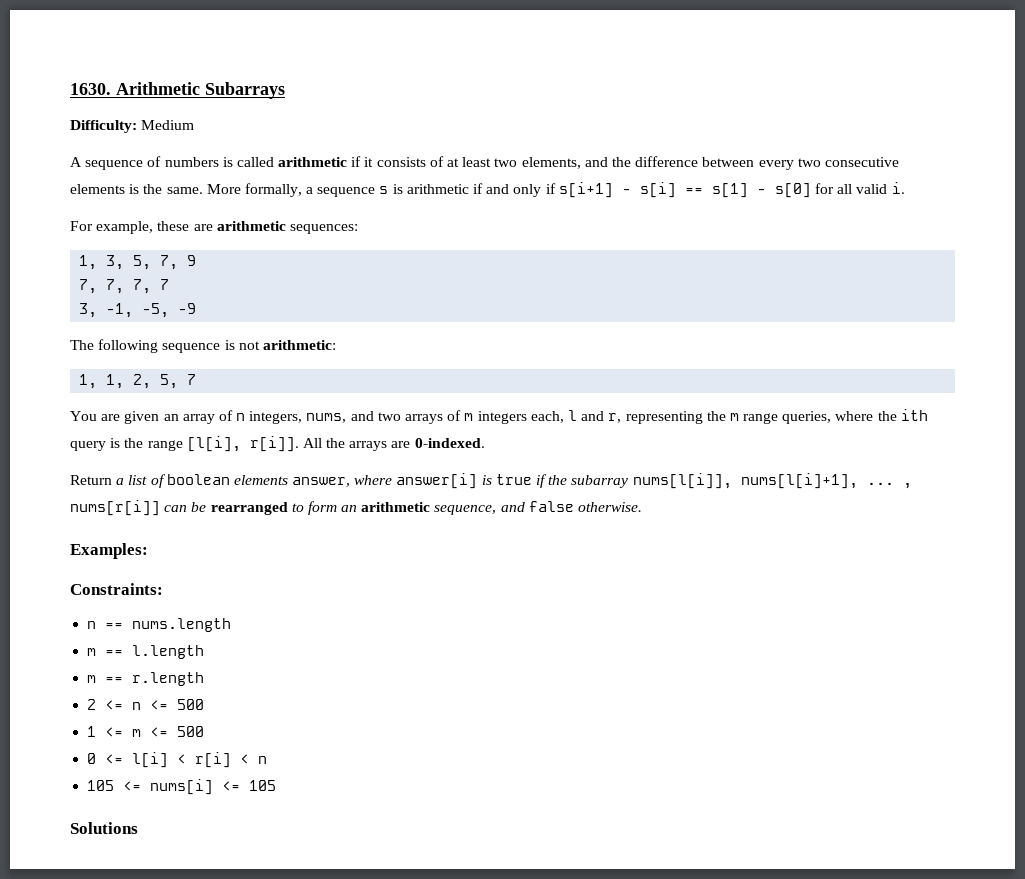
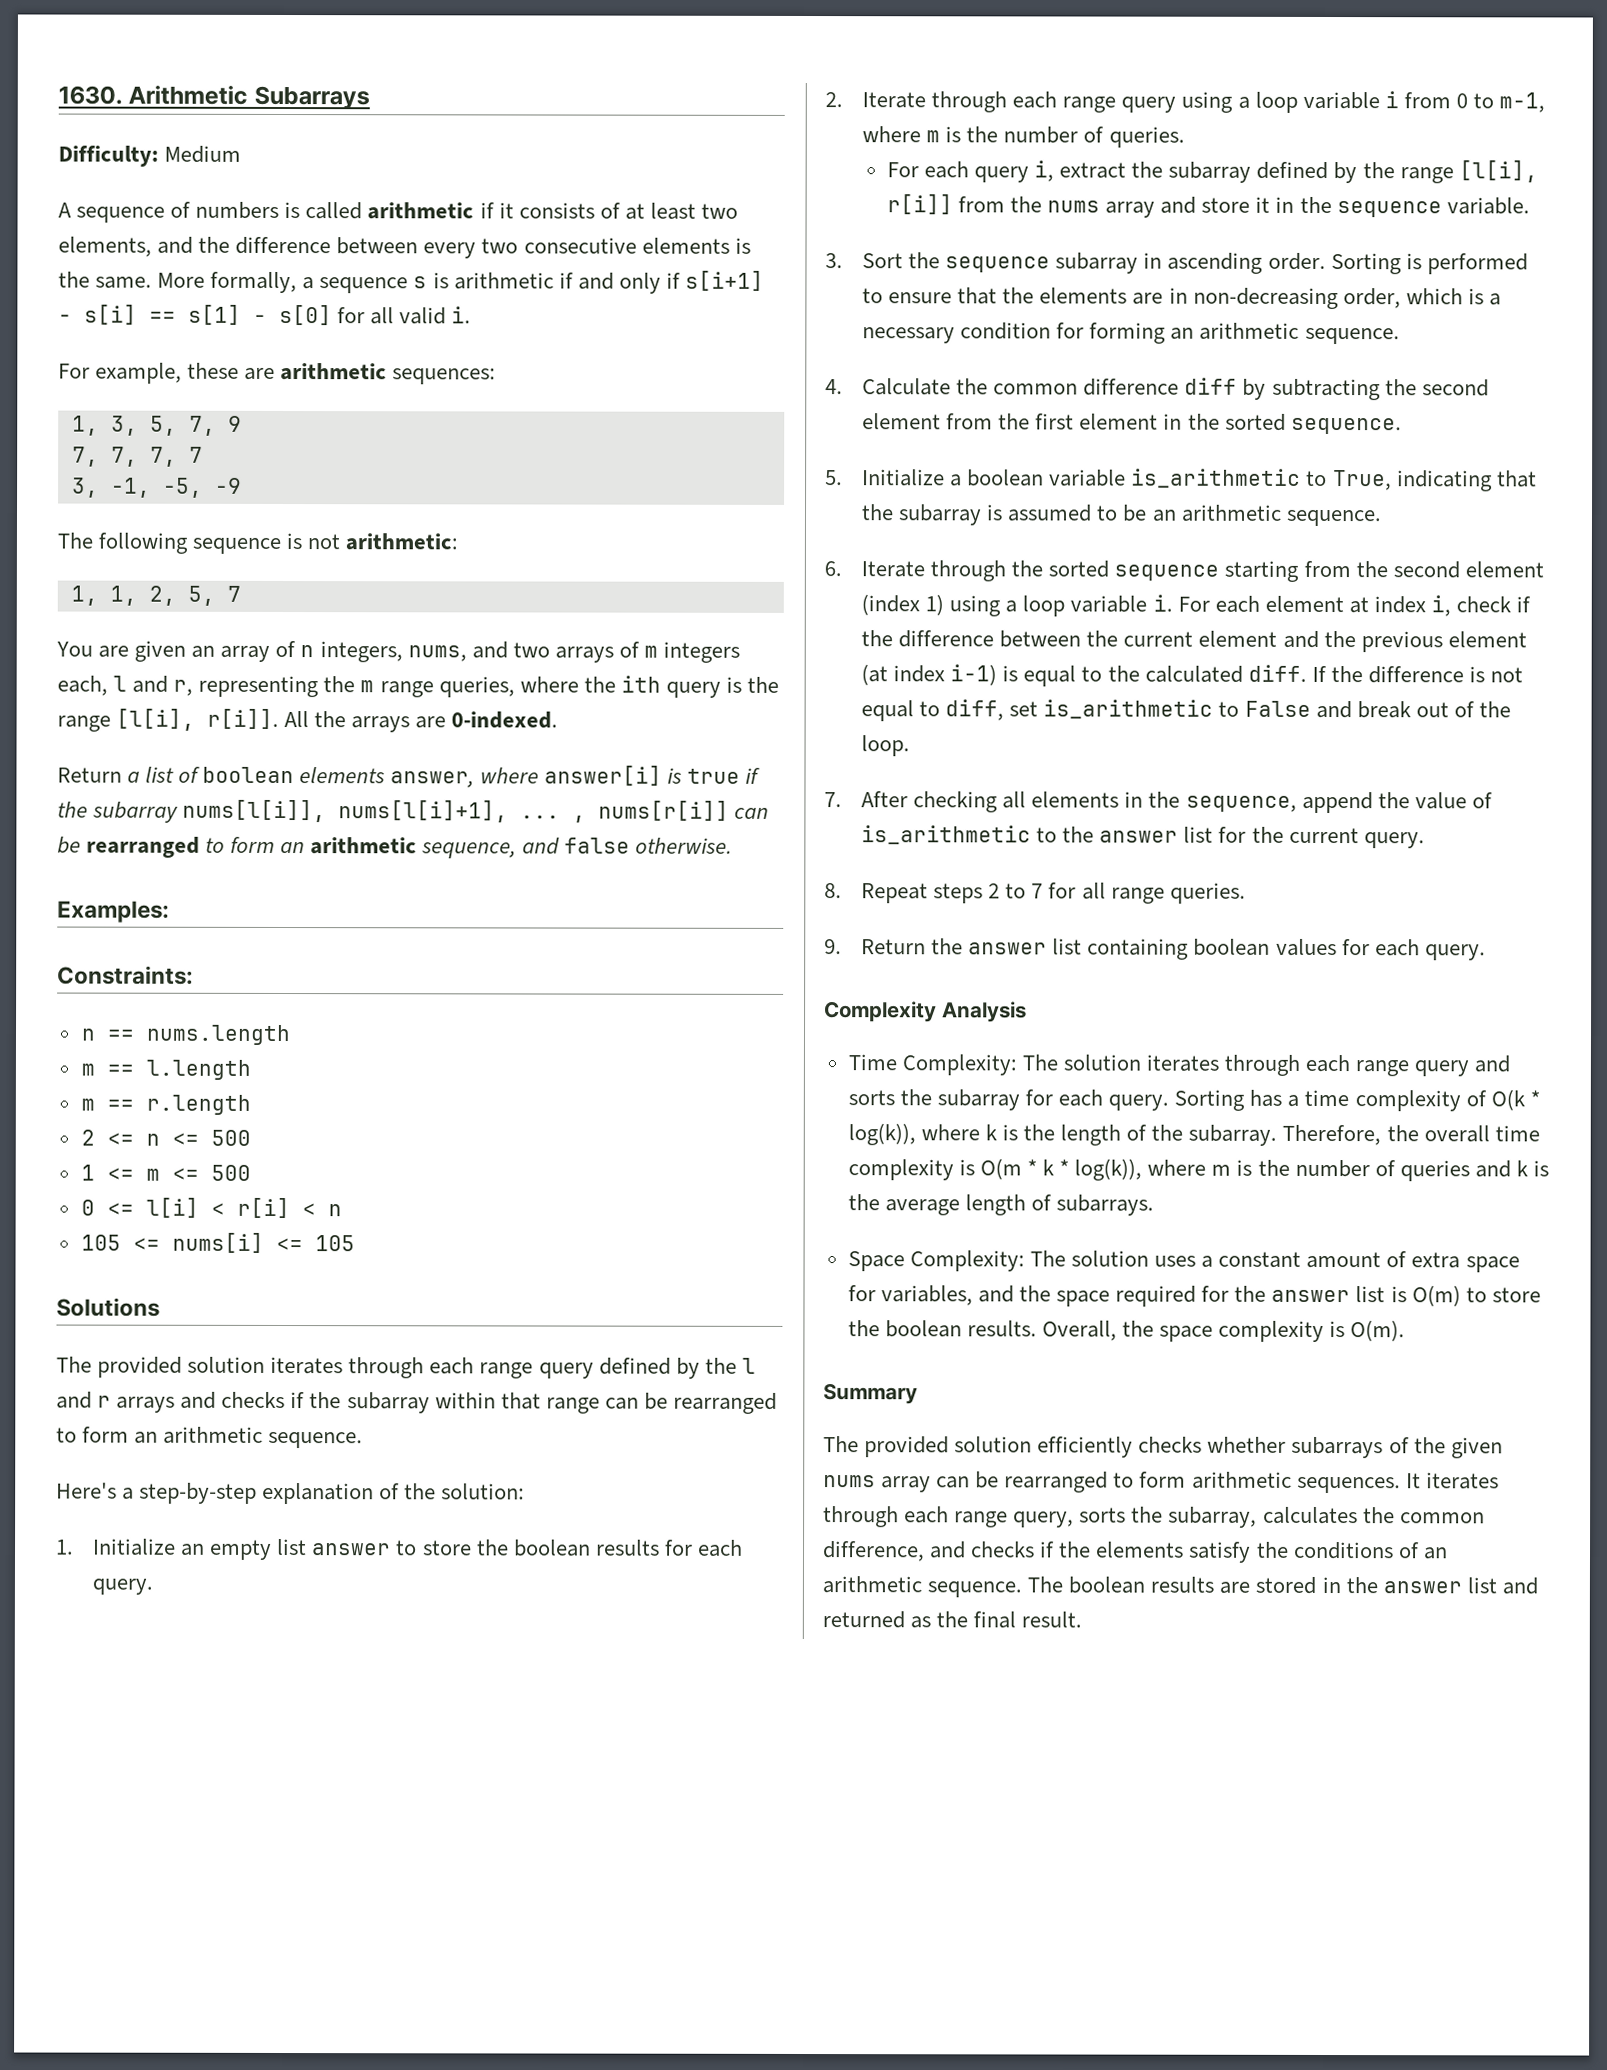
(138, 828) none -> [56,1356,756,1379] [56,1391,777,1414] [56,1426,364,1449] [56,1482,526,1505] [56,1538,743,1560] [92,1578,154,1595] [825,91,1546,113] [862,126,1185,148] [886,160,1538,184] [886,194,1530,218] [825,252,1528,275] [862,287,1501,310] [862,322,1400,345] [825,377,1489,401] [862,413,1402,435] [825,468,1537,492] [861,504,1382,527] [824,560,1544,582] [861,594,1532,617] [861,630,1527,653] [861,664,1524,687] [861,699,1511,722] [861,735,911,757] [824,791,1493,814] [861,825,1425,849] [824,882,1246,904] [824,938,1486,961] [824,1001,1027,1023] [847,1054,1511,1077] [847,1089,1540,1112] [847,1123,1540,1146] [847,1158,1549,1182] [847,1194,1155,1216] [847,1250,1520,1273] [847,1285,1541,1307] [847,1320,1406,1343] [823,1383,918,1405] [823,1436,1503,1459] [823,1471,1499,1494] [823,1506,1485,1528] [822,1541,1448,1563] [822,1576,1538,1598] [822,1611,1083,1629] // The provided solution iterates through each range query defined by the l and r arrays and checks if the subarray within that range can be rearranged to form an arithmetic sequence. // Here's a step-by-step explanation of the solution: // 1. Initialize an empty list answer to store the boolean results for each query. // 2. Iterate through each range query using a loop variable i from 0 to m-1, where m is the number of queries. // For each query i, extract the subarray defined by the range [l[i], r[i]] from the nums array and store it in the sequence variable. // 3. Sort the sequence subarray in ascending order. Sorting is performed to ensure that the elements are in non-decreasing order, which is a necessary condition for forming an arithmetic sequence. // 4. Calculate the common difference diff by subtracting the second element from the first element in the sorted sequence. // 5. Initialize a boolean variable is_arithmetic to True, indicating that the subarray is assumed to be an arithmetic sequence. // 6. Iterate through the sorted sequence starting from the second element (index 1) using a loop variable i. For each element at index i, check if the difference between the current element and the previous element (at index i-1) is equal to the calculated diff. If the difference is not equal to diff, set is_arithmetic to False and break out of the loop. // 7. After checking all elements in the sequence, append the value of is_arithmetic to the answer list for the current query. // 8. Repeat steps 2 to 7 for all range queries. // 9. Return the answer list containing boolean values for each query. // Complexity Analysis // Time Complexity: The solution iterates through each range query and sorts the subarray for each query. Sorting has a time complexity of O(k * log(k)), where k is the length of the subarray. Therefore, the overall time complexity is O(m * k * log(k)), where m is the number of queries and k is the average length of subarrays. // Space Complexity: The solution uses a constant amount of extra space for variables, and the space required for the answer list is O(m) to store the boolean results. Overall, the space complexity is O(m). // Summary // The provided solution efficiently checks whether subarrays of the given nums array can be rearranged to form arithmetic sequences. It iterates through each range query, sorts the subarray, calculates the common difference, and checks if the elements satisfy the conditions of an arithmetic sequence. The boolean results are stored in the answer list and returned as the final result.

